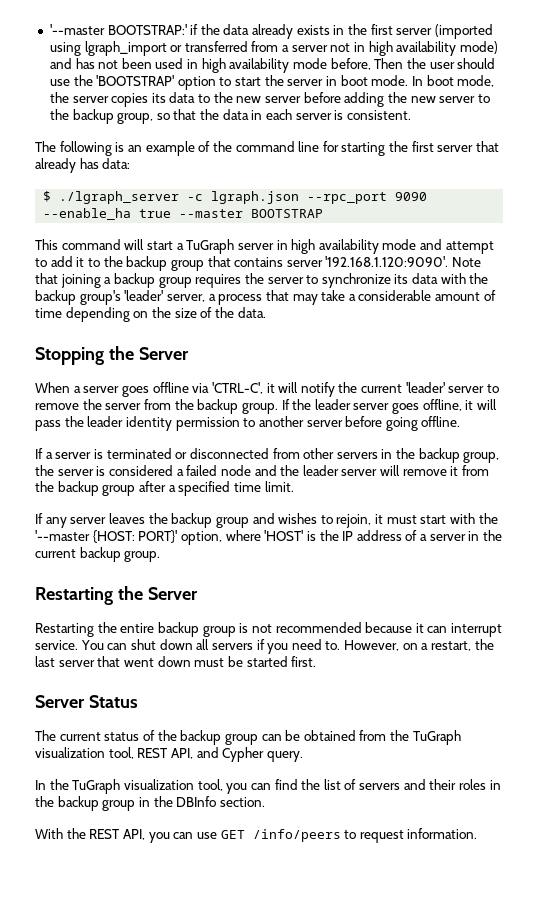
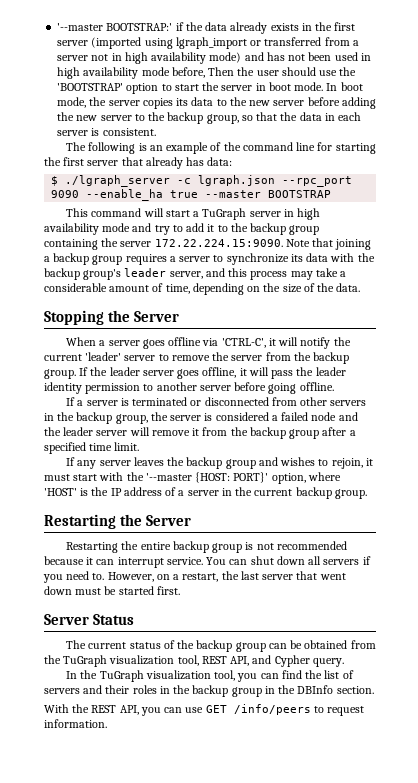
[445,241,494,254] attempt -> [154,225,170,235] try
[207,256,449,267] that contains server '192.168.1.120:9090'. -> [44,238,283,250] containing the server 172.22.224.15:9090.
[244,273,264,284] the -> [169,256,176,262] a
[124,290,289,305] 'leader' server, a process that -> [124,268,288,280] leader server, and this process
[35,308,62,318] time -> [165,284,190,294] time,

